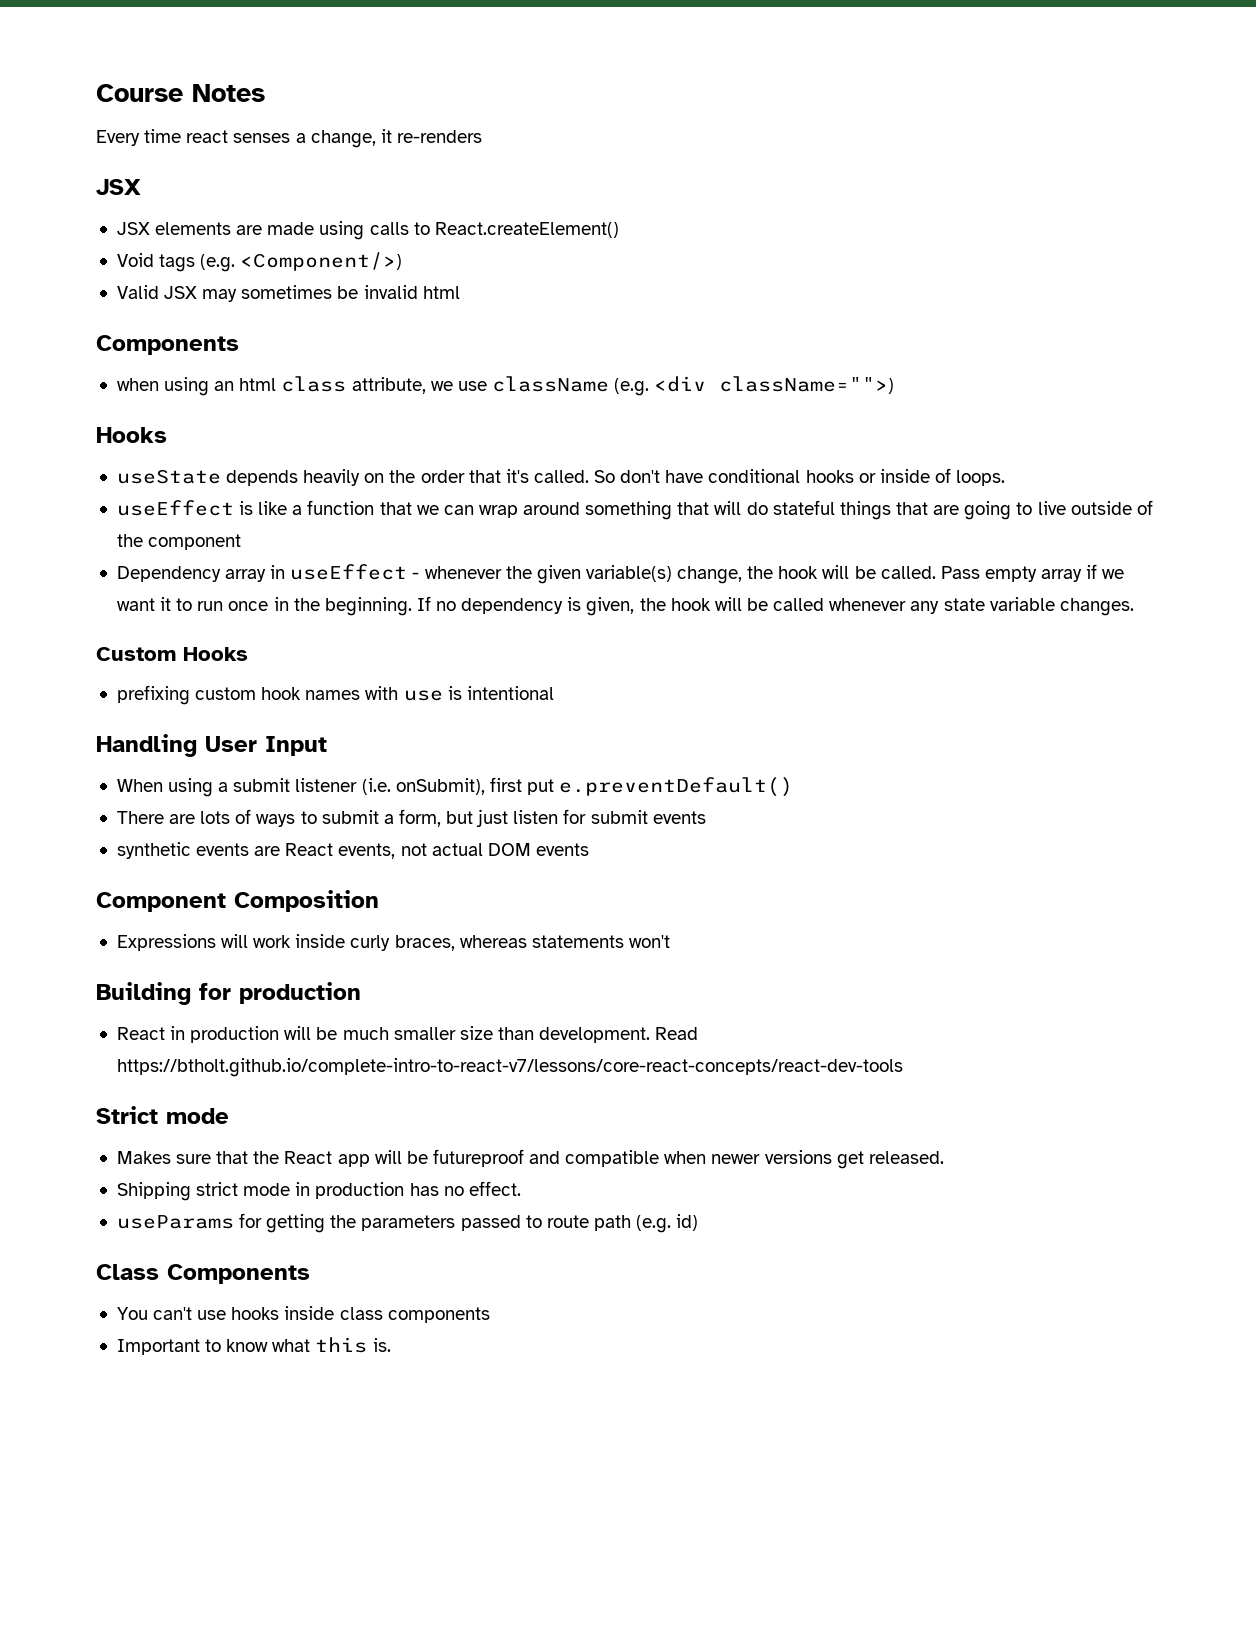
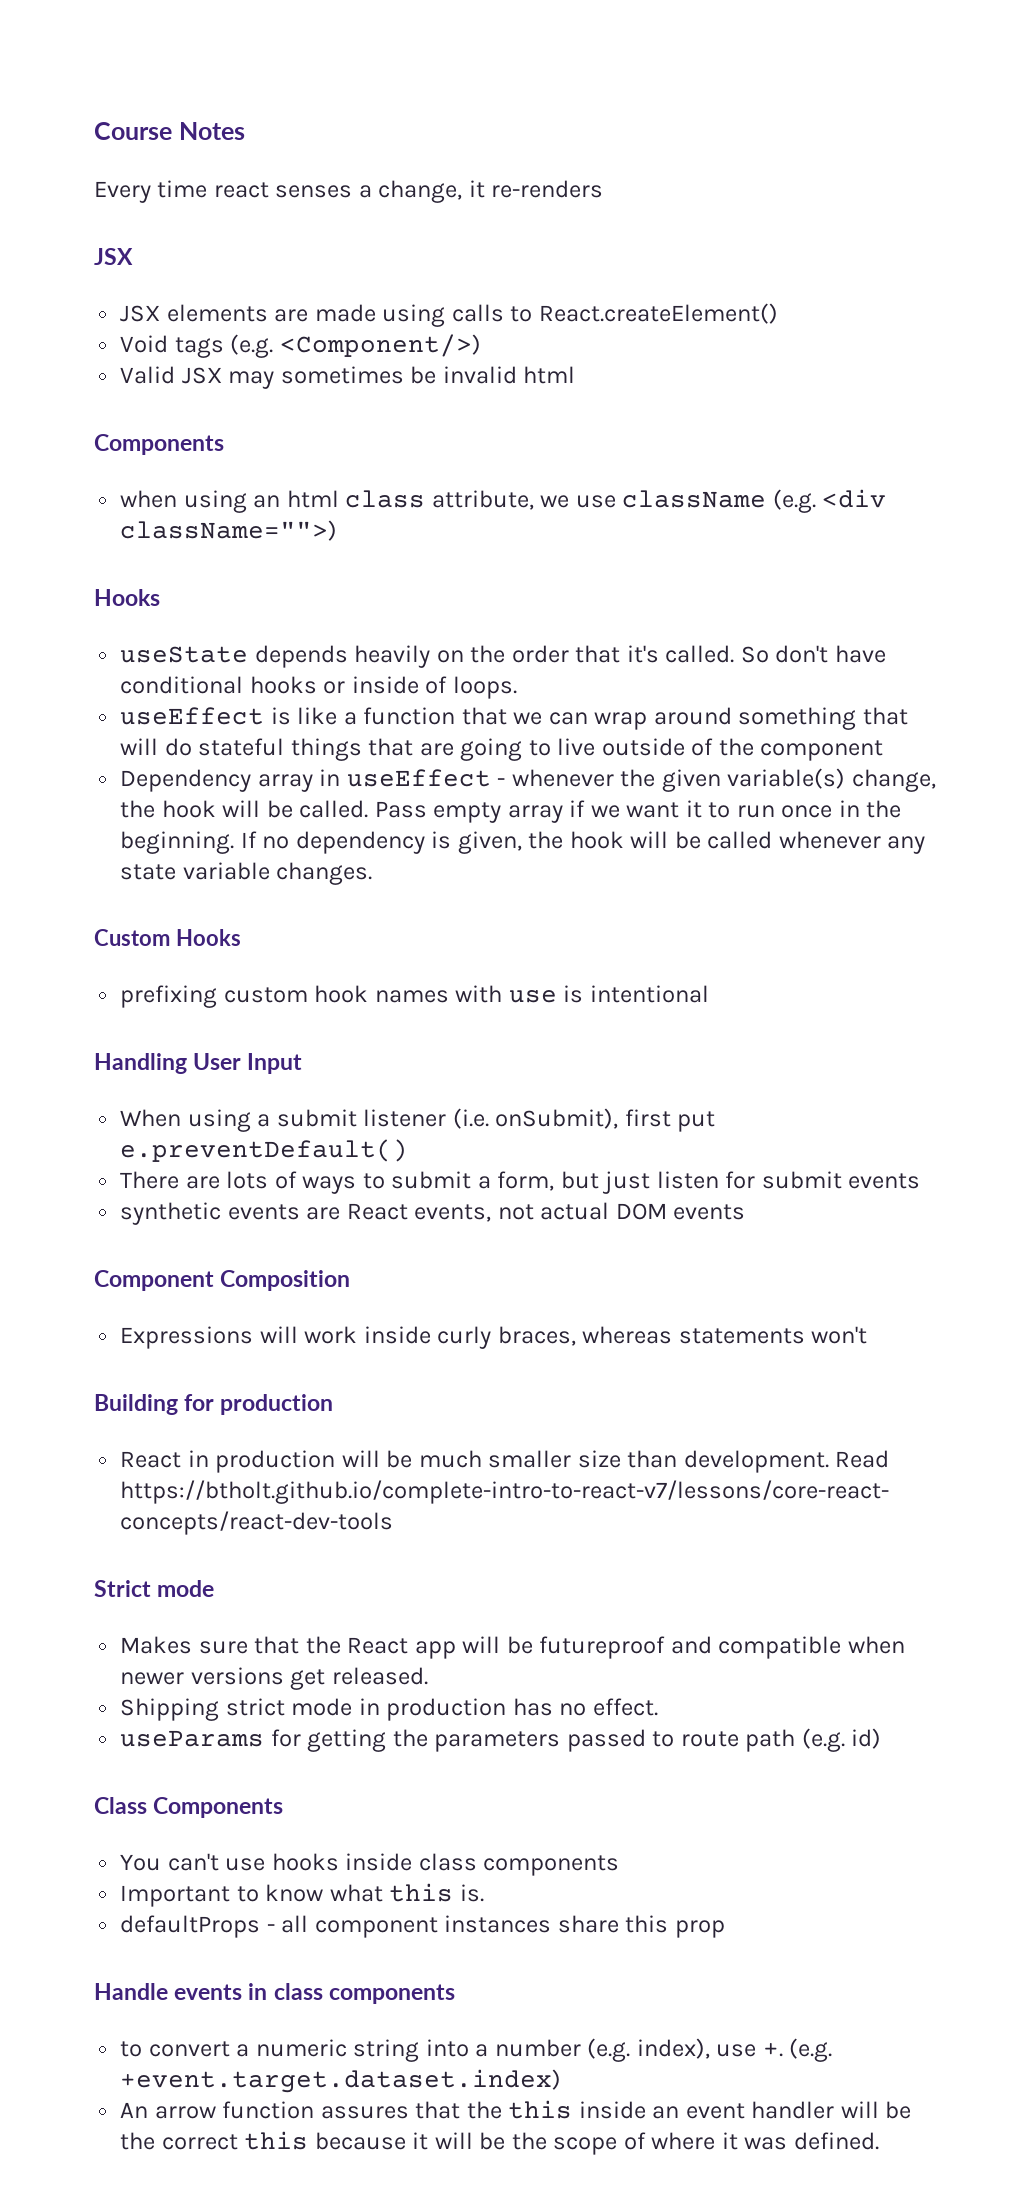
(391, 1345) none -> [120,1915,725,1938] [94,1983,455,2004] [120,2038,833,2062] [120,2069,562,2093] [120,2100,912,2119] [120,2131,879,2155] // defaultProps - all component instances share this prop // Handle events in class components // to convert a numeric string into a number (e.g. index), use +. (e.g. +event.target.dataset.index) // An arrow function assures that the this inside an event handler will be the correct this because it will be the scope of where it was defined.

